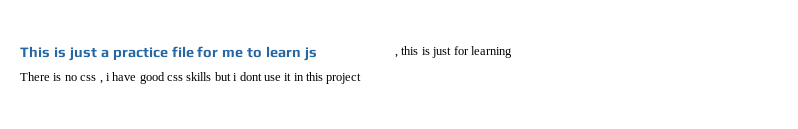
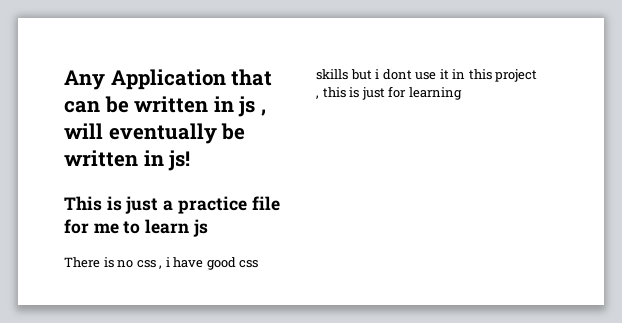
(20, 52) none -> [64,69,273,90] [64,96,266,117] [64,123,246,144] [64,150,191,171] Any Application that can be written in js , will eventually be written in js! //

